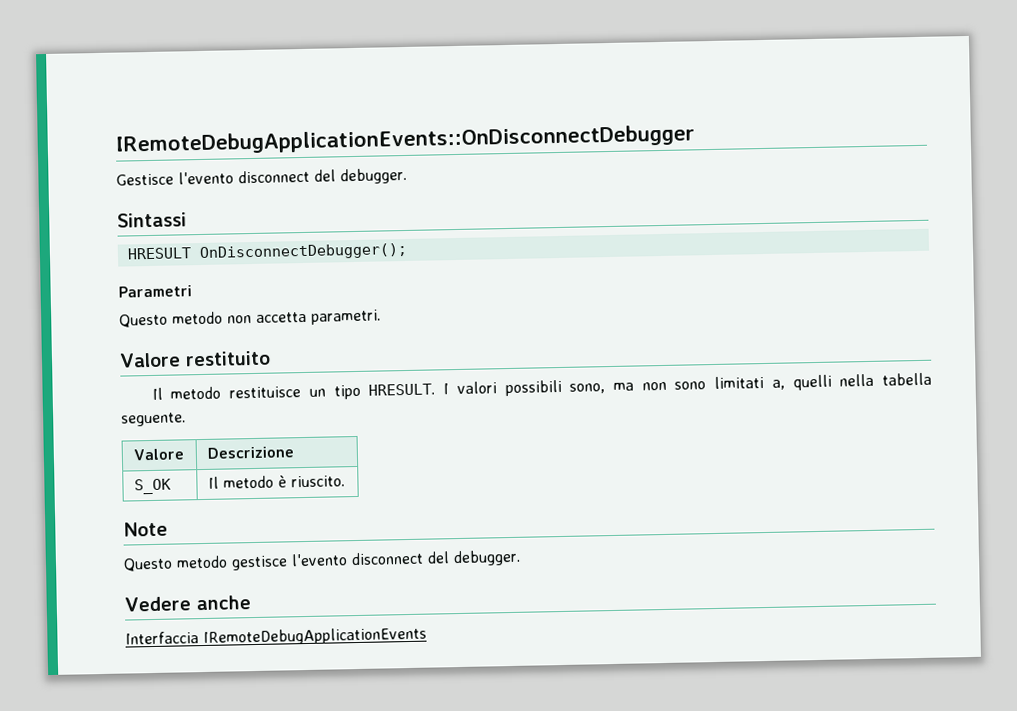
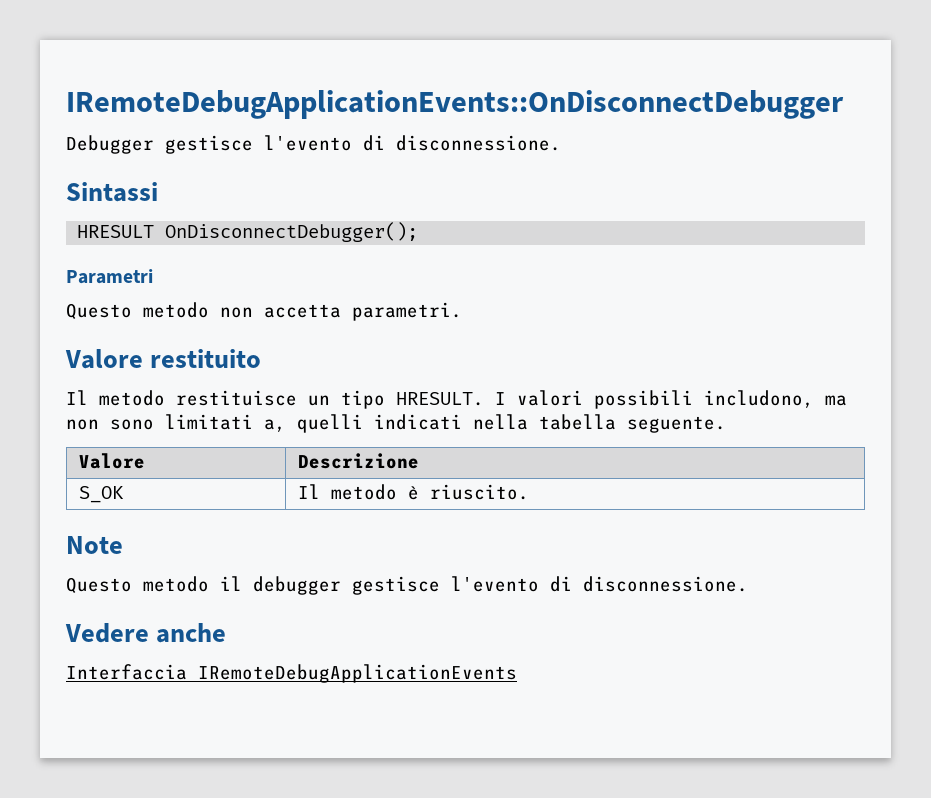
[116,167,407,186] Gestisce l'evento disconnect del debugger. -> [66,135,561,154] Debugger gestisce l'evento di disconnessione.
[569,383,606,394] sono, -> [704,390,814,408] includono,
(832, 382) none -> [374,414,462,430] indicati
[231,549,521,571] gestisce l'evento disconnect del debugger. -> [220,576,748,595] il debugger gestisce l'evento di disconnessione.

